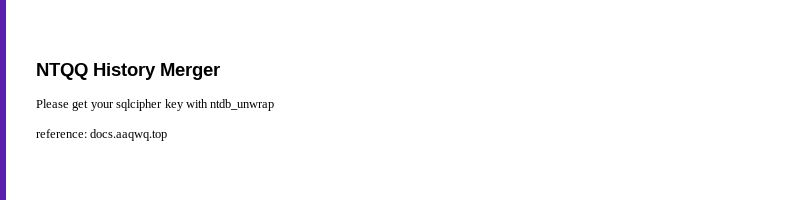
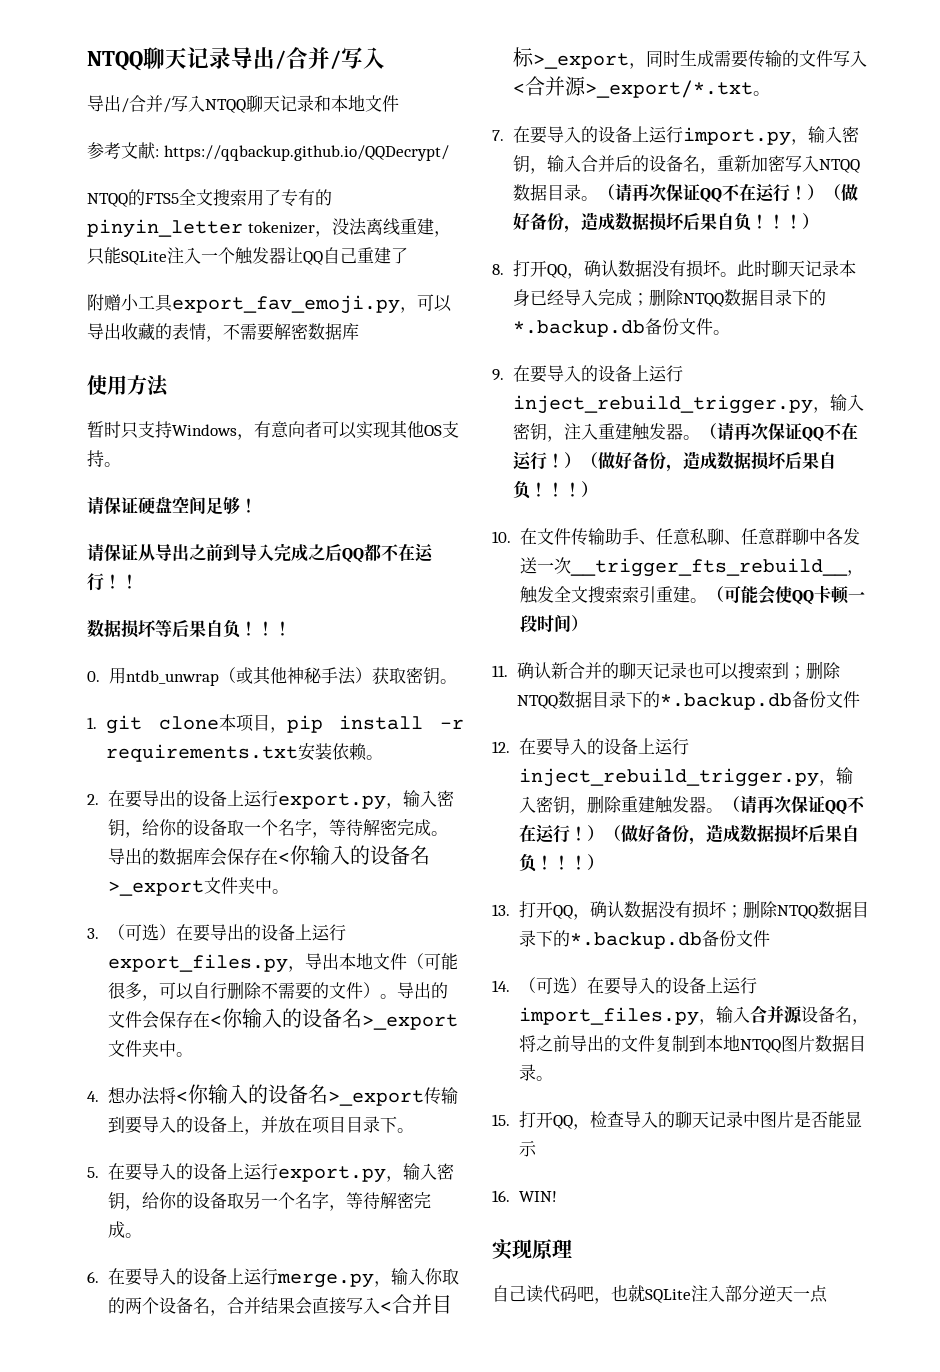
[36,63,220,80] [36,99,275,111] [36,129,168,141] NTQQ History Merger // Please get your sqlcipher key with ntdb_unwrap // reference: docs.aaqwq.top -> [87,47,385,71] [87,95,399,113] [87,142,449,161] [87,189,332,207] [87,218,451,238] [87,247,408,265] [87,294,452,314] [87,323,359,342] [87,375,169,397] [87,420,459,440] [87,450,121,467] [87,496,257,515] [87,543,433,563] [87,573,138,591] [87,619,291,638] [87,666,457,686] [87,714,464,734] [106,743,384,762] [87,790,454,810] [107,819,448,838] [107,845,430,866] [107,877,289,896] [87,924,346,942] [107,953,458,973] [107,981,448,1001] [107,1008,458,1030] [107,1040,193,1057] [87,1084,458,1106] [107,1116,414,1135] [87,1163,454,1183] [107,1192,431,1211] [107,1221,142,1238] [87,1268,459,1288] [107,1294,452,1316] [512,47,867,69] [512,76,770,98] [492,126,859,146] [512,155,860,174] [512,183,858,203] [512,212,819,233] [492,260,856,279] [512,288,826,307] [512,318,730,337] [492,365,683,383] [512,394,864,414] [512,422,858,442] [512,451,836,472] [512,480,598,499] [492,528,860,546] [519,557,864,577] [519,585,865,605] [519,615,588,632] [492,661,841,680] [516,691,860,710] [492,738,689,756] [518,767,853,787] [518,795,865,815] [518,824,859,845] [518,853,604,872] [492,900,869,920] [518,930,770,949] [492,977,757,995] [518,1005,869,1026] [518,1035,866,1053] [518,1064,553,1081] [492,1111,862,1130] [518,1140,537,1157] [492,1190,557,1202] [492,1239,572,1260] [492,1284,828,1304] NTQQ聊天记录导出/合并/写入 // 导出/合并/写入NTQQ聊天记录和本地文件 // 参考文献: https://qqbackup.github.io/QQDecrypt/ // NTQQ的FTS5全文搜索用了专有的pinyin_letter tokenizer，没法离线重建，只能SQLite注入一个触发器让QQ自己重建了 // 附赠小工具export_fav_emoji.py，可以导出收藏的表情，不需要解密数据库 // 使用方法 // 暂时只支持Windows，有意向者可以实现其他OS支持。 // 请保证硬盘空间足够！ // 请保证从导出之前到导入完成之后QQ都不在运行！！ // 数据损坏等后果自负！！！ // 0.用ntdb_unwrap（或其他神秘手法）获取密钥。 // 1. git clone本项目，pip install -r requirements.txt安装依赖。 // 2.在要导出的设备上运行export.py，输入密钥，给你的设备取一个名字，等待解密完成。导出的数据库会保存在<你输入的设备名>_export文件夹中。 // 3.（可选）在要导出的设备上运行export_files.py，导出本地文件（可能很多，可以自行删除不需要的文件）。导出的文件会保存在<你输入的设备名>_export文件夹中。 // 4.想办法将<你输入的设备名>_export传输到要导入的设备上，并放在项目目录下。 // 5.在要导入的设备上运行export.py，输入密钥，给你的设备取另一个名字，等待解密完成。 // 6.在要导入的设备上运行merge.py，输入你取的两个设备名，合并结果会直接写入<合并目标>_export，同时生成需要传输的文件写入<合并源>_export/*.txt。 // 7.在要导入的设备上运行import.py，输入密钥，输入合并后的设备名，重新加密写入NTQQ数据目录。（请再次保证QQ不在运行！）（做好备份，造成数据损坏后果自负！！！） // 8.打开QQ，确认数据没有损坏。此时聊天记录本身已经导入完成；删除NTQQ数据目录下的*.backup.db备份文件。 // 9.在要导入的设备上运行inject_rebuild_trigger.py，输入密钥，注入重建触发器。（请再次保证QQ不在运行！）（做好备份，造成数据损坏后果自负！！！） // 10.在文件传输助手、任意私聊、任意群聊中各发送一次__trigger_fts_rebuild__，触发全文搜索索引重建。（可能会使QQ卡顿一段时间） // 11.确认新合并的聊天记录也可以搜索到；删除NTQQ数据目录下的*.backup.db备份文件 // 12.在要导入的设备上运行inject_rebuild_trigger.py，输入密钥，删除重建触发器。（请再次保证QQ不在运行！）（做好备份，造成数据损坏后果自负！！！） // 13.打开QQ，确认数据没有损坏；删除NTQQ数据目录下的*.backup.db备份文件 // 14.（可选）在要导入的设备上运行import_files.py，输入合并源设备名，将之前导出的文件复制到本地NTQQ图片数据目录。 // 15.打开QQ，检查导入的聊天记录中图片是否能显示 // 16. WIN! // 实现原理 // 自己读代码吧，也就SQLite注入部分逆天一点

